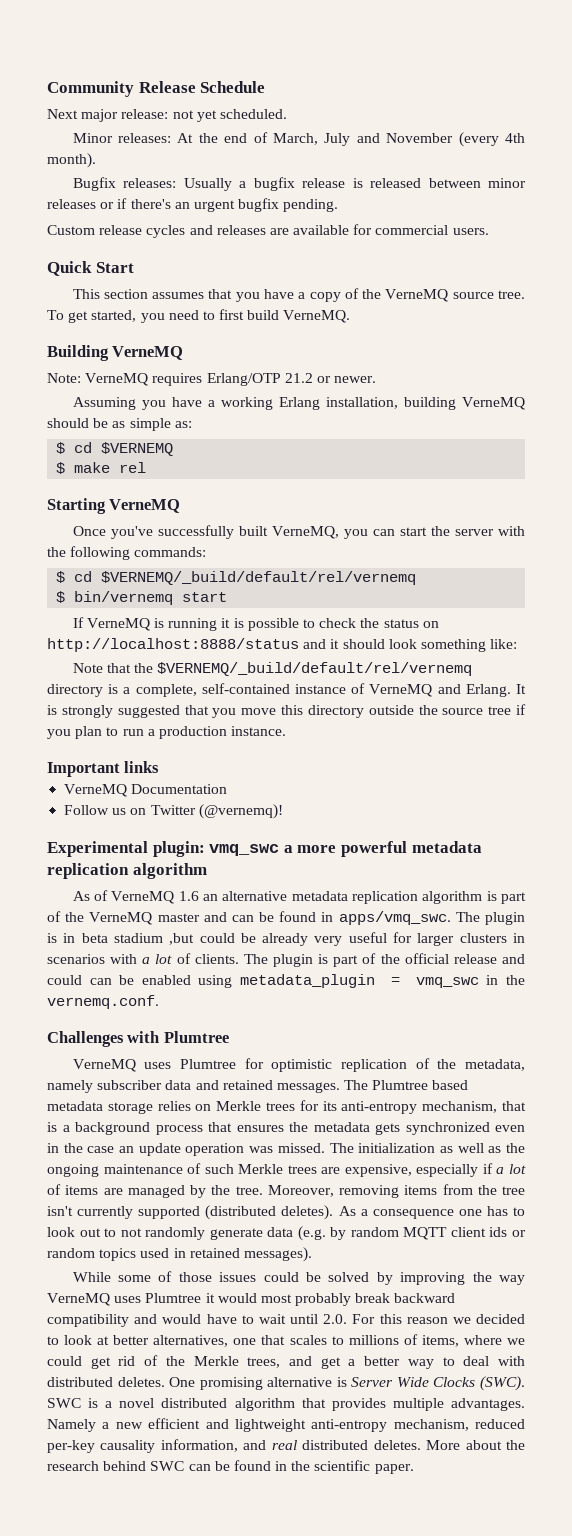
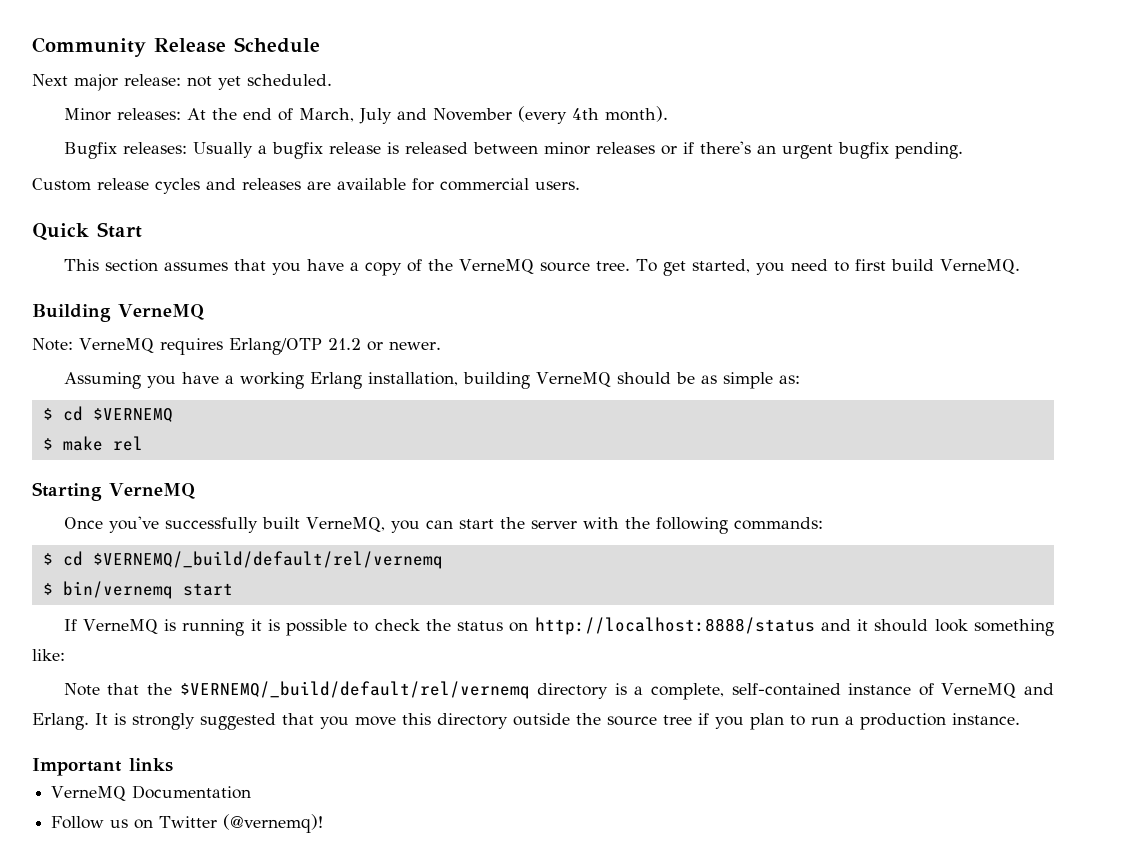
[47,841,482,857] [47,863,207,879] [72,890,526,904] [47,911,525,925] [47,932,525,946] [47,953,526,967] [47,974,525,988] [47,995,159,1009] [47,1031,229,1047] [72,1058,525,1072] [47,1080,469,1093] [47,1100,527,1114] [47,1122,525,1135] [47,1143,525,1156] [47,1163,526,1177] [47,1184,525,1198] [47,1205,526,1220] [47,1226,526,1241] [47,1247,312,1262] [72,1271,525,1285] [47,1293,456,1306] [47,1314,526,1327] [47,1334,526,1347] [47,1355,525,1369] [47,1376,525,1391] [47,1398,525,1411] [47,1418,525,1432] [47,1439,525,1453] [47,1460,414,1474] // Experimental plugin: vmq_swc a more powerful metadata replication algorithm // As of VerneMQ 1.6 an alternative metadata replication algorithm is part of the VerneMQ master and can be found in apps/vmq_swc. The plugin is in beta stadium ,but could be already very useful for larger clusters in scenarios with a lot of clients. The plugin is part of the official release and could can be enabled using metadata_plugin = vmq_swc in the vernemq.conf. // Challenges with Plumtree // VerneMQ uses Plumtree for optimistic replication of the metadata, namely subscriber data and retained messages. The Plumtree based metadata storage relies on Merkle trees for its anti-entropy mechanism, that is a background process that ensures the metadata gets synchronized even in the case an update operation was missed. The initialization as well as the ongoing maintenance of such Merkle trees are expensive, especially if a lot of items are managed by the tree. Moreover, removing items from the tree isn't currently supported (distributed deletes). As a consequence one has to look out to not randomly generate data (e.g. by random MQTT client ids or random topics used in retained messages). // While some of those issues could be solved by improving the way VerneMQ uses Plumtree it would most probably break backward compatibility and would have to wait until 2.0. For this reason we decided to look at better alternatives, one that scales to millions of items, where we could get rid of the Merkle trees, and get a better way to deal with distributed deletes. One promising alternative is Server Wide Clocks (SWC). SWC is a novel distributed algorithm that provides multiple advantages. Namely a new efficient and lightweight anti-entropy mechanism, reduced per-key causality information, and real distributed deletes. More about the research behind SWC can be found in the scientific paper. -> (324, 823) none

